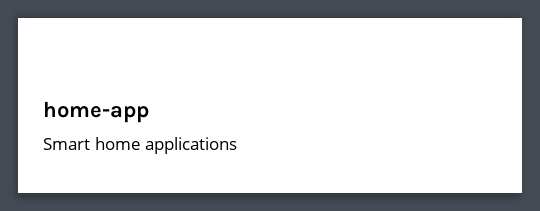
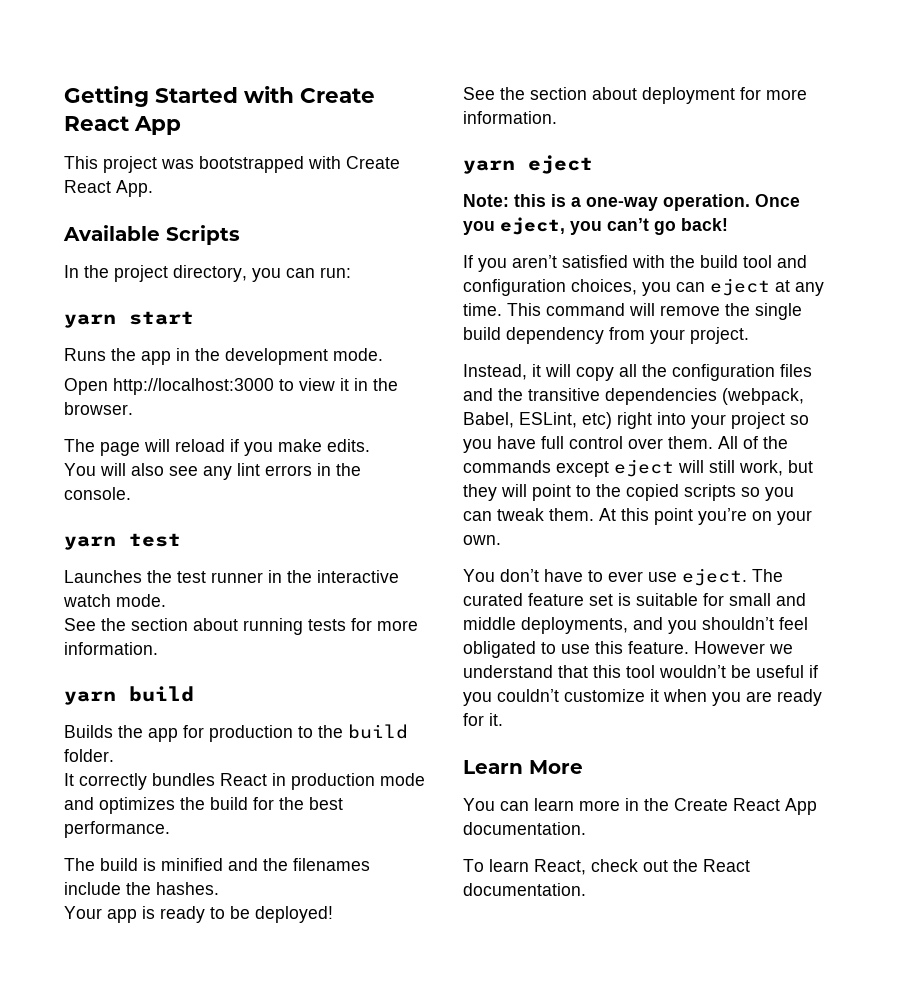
[43,101,149,123] [43,137,238,154] home-app // Smart home applications -> [64,86,375,107] [64,116,181,135] [64,156,400,173] [64,180,153,197] [63,225,240,245] [64,265,351,282] [64,311,194,328] [64,348,383,365] [64,378,398,395] [64,402,133,415] [64,439,370,456] [64,463,361,480] [64,487,131,500] [64,533,181,550] [64,570,399,583] [63,594,166,607] [64,618,418,635] [64,642,158,655] [64,686,194,705] [64,724,408,742] [64,749,114,762] [64,773,425,790] [64,797,343,814] [64,821,170,838] [64,858,370,871] [64,882,219,895] [64,906,333,923] [463,87,807,104] [463,111,557,124] [463,155,593,174] [463,194,800,211] [463,217,728,235] [463,255,807,272] [463,278,824,296] [463,303,802,320] [463,327,749,344] [463,364,812,381] [463,388,804,405] [463,412,809,429] [463,436,788,453] [463,459,813,477] [463,484,794,501] [463,508,812,525] [463,535,501,545] [463,568,783,586] [463,593,806,606] [463,617,808,634] [463,641,793,658] [463,665,818,678] [463,689,822,706] [463,713,503,726] [463,760,583,774] [463,798,817,815] [463,822,586,835] [463,859,750,875] [463,883,586,896] Getting Started with Create React App // This project was bootstrapped with Create React App. // Available Scripts // In the project directory, you can run: // yarn start // Runs the app in the development mode. // Open http://localhost:3000 to view it in the browser. // The page will reload if you make edits. // You will also see any lint errors in the console. // yarn test // Launches the test runner in the interactive watch mode. // See the section about running tests for more information. // yarn build // Builds the app for production to the build folder. // It correctly bundles React in production mode and optimizes the build for the best performance. // The build is minified and the filenames include the hashes. // Your app is ready to be deployed! // See the section about deployment for more information. // yarn eject // Note: this is a one-way operation. Once you eject, you can’t go back! // If you aren’t satisfied with the build tool and configuration choices, you can eject at any time. This command will remove the single build dependency from your project. // Instead, it will copy all the configuration files and the transitive dependencies (webpack, Babel, ESLint, etc) right into your project so you have full control over them. All of the commands except eject will still work, but they will point to the copied scripts so you can tweak them. At this point you’re on your own. // You don’t have to ever use eject. The curated feature set is suitable for small and middle deployments, and you shouldn’t feel obligated to use this feature. However we understand that this tool wouldn’t be useful if you couldn’t customize it when you are ready for it. // Learn More // You can learn more in the Create React App documentation. // To learn React, check out the React documentation.

